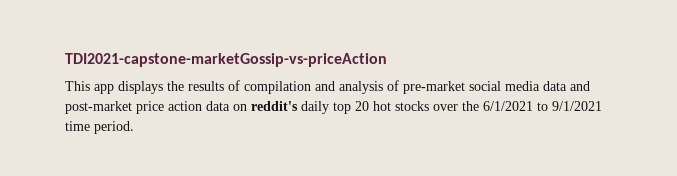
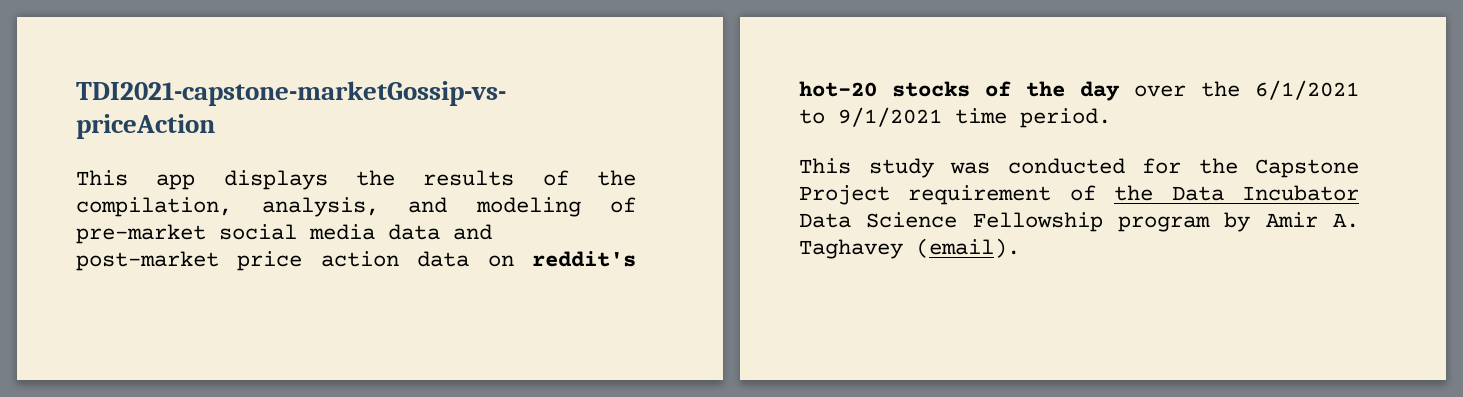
[244,81,383,94] compilation and analysis -> [597,170,636,186] [76,197,581,217] the compilation, analysis, and modeling
[301,101,429,114] daily top 20 hot stocks -> [799,81,1120,101] hot-20 stocks of the day
(134, 127) none -> [799,158,1359,178] [799,185,1359,205] [799,212,1359,232] [799,238,1020,259] // This study was conducted for the Capstone Project requirement of the Data Incubator Data Science Fellowship program by Amir A. Taghavey (email).

